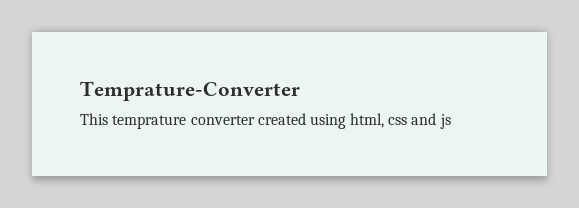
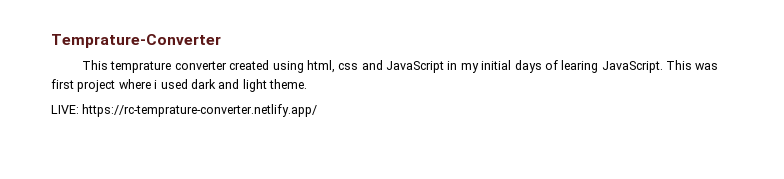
[439,114,451,129] js -> [386,60,719,73] [51,79,307,92] [51,104,318,117] JavaScript in my initial days of learing JavaScript. This was first project where i used dark and light theme. // LIVE: https://rc-temprature-converter.netlify.app/

